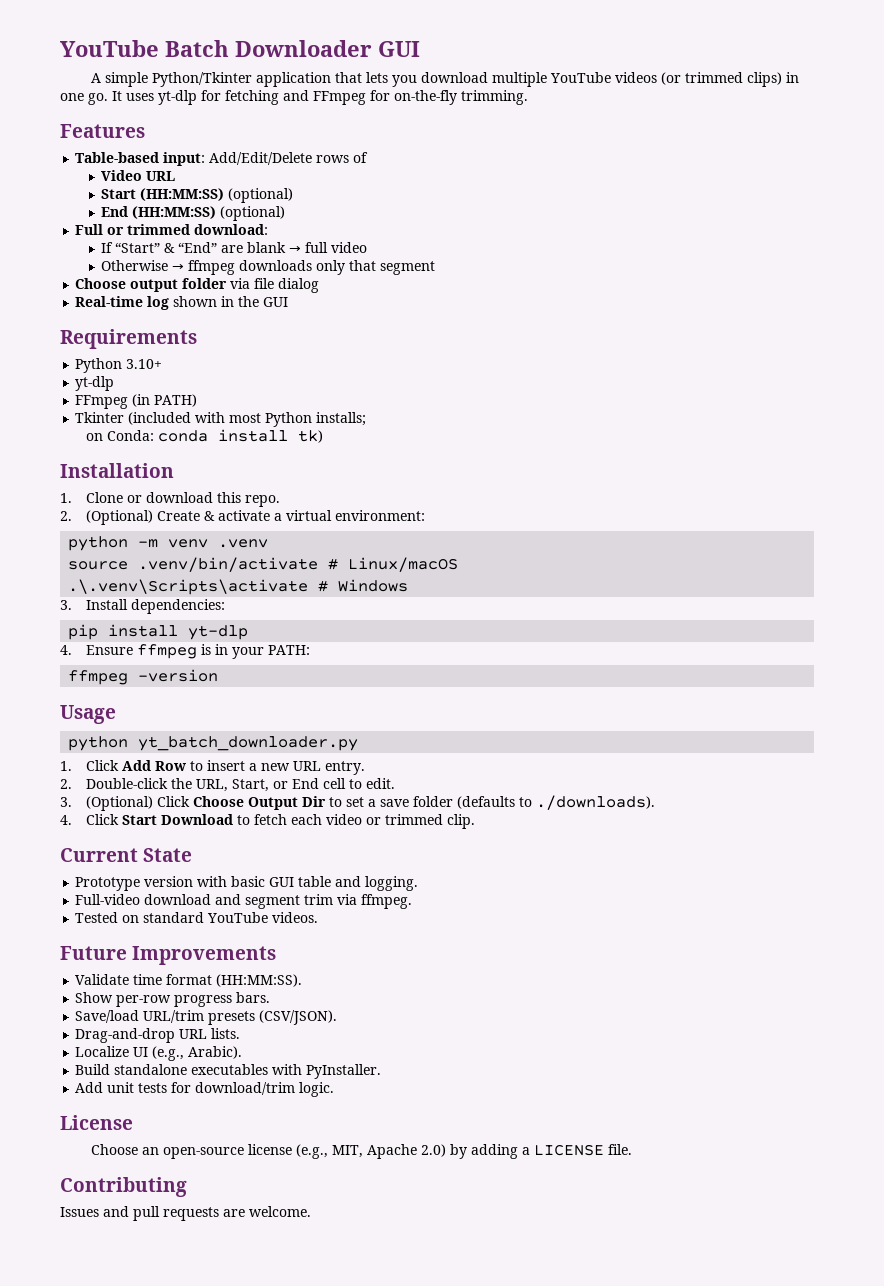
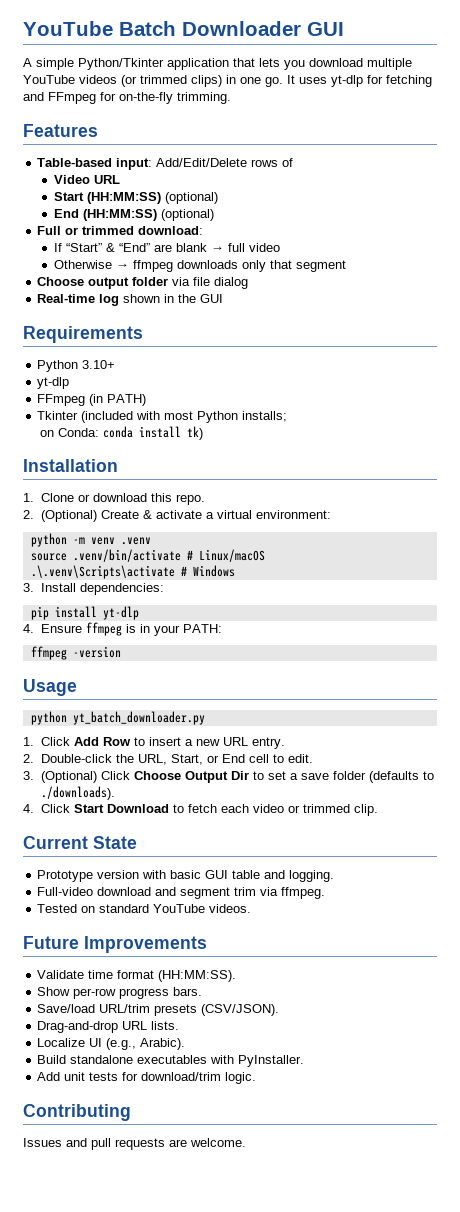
[60,1115,133,1130] [90,1144,632,1159] // License // Choose an open‐source license (e.g., MIT, Apache 2.0) by adding a LICENSE file. -> (257, 1078) none

